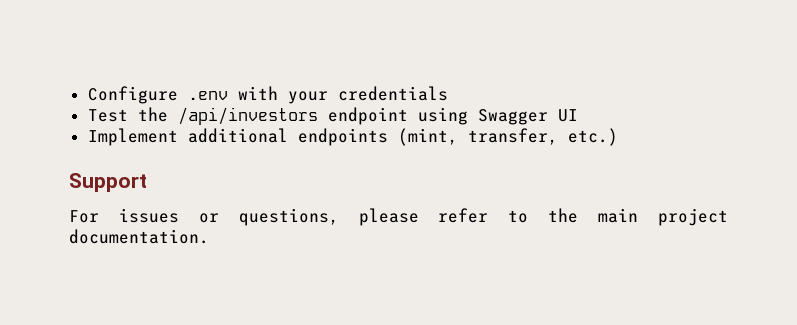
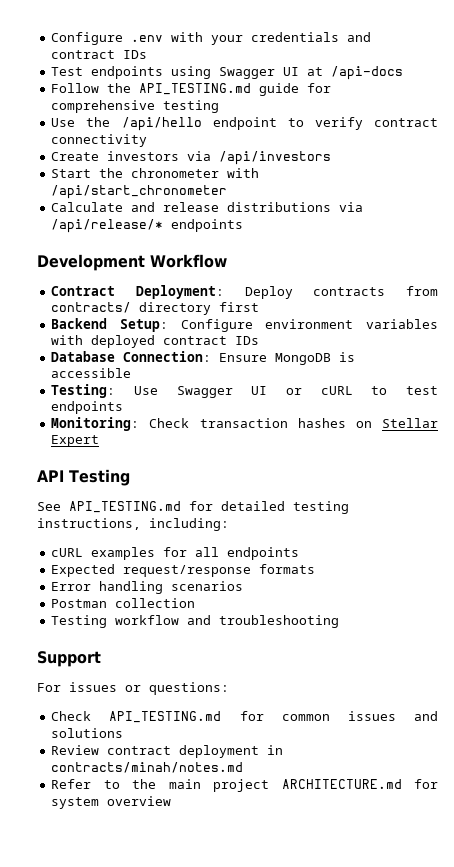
[87,107,578,125] [87,128,618,146] [69,173,147,192] [69,208,729,226] [69,229,209,244] // Test the /api/investors endpoint using Swagger UI // Implement additional endpoints (mint, transfer, etc.) // Support // For issues or questions, please refer to the main project documentation. -> [347,32,372,42] [51,50,148,59] [51,66,404,80] [51,83,332,96] [51,100,220,113] [51,117,438,131] [51,134,148,147] [51,151,332,165] [51,168,260,178] [51,185,228,199] [51,202,364,212] [51,219,244,233] [37,254,227,271] [51,285,438,299] [51,302,260,315] [51,318,438,332] [51,335,260,348] [51,351,356,365] [51,368,132,378] [51,384,438,398] [51,401,124,414] [51,417,438,431] [51,435,100,447] [37,469,130,486] [37,501,349,514] [37,518,229,531] [51,547,300,560] [51,564,316,577] [51,581,244,594] [51,598,196,608] [51,615,340,628] [37,651,101,667] [37,682,229,695] [51,711,438,723] [51,728,124,738] [51,745,284,758] [51,762,244,773] [51,779,438,792] [51,796,172,809] and contract IDs // Test endpoints using Swagger UI at /api-docs // Follow the API_TESTING.md guide for comprehensive testing // Use the /api/hello endpoint to verify contract connectivity // Create investors via /api/investors // Start the chronometer with /api/start_chronometer // Calculate and release distributions via /api/release/* endpoints // Development Workflow // Contract Deployment: Deploy contracts from contracts/ directory first // Backend Setup: Configure environment variables with deployed contract IDs // Database Connection: Ensure MongoDB is accessible // Testing: Use Swagger UI or cURL to test endpoints // Monitoring: Check transaction hashes on Stellar Expert // API Testing // See API_TESTING.md for detailed testing instructions, including: // cURL examples for all endpoints // Expected request/response formats // Error handling scenarios // Postman collection // Testing workflow and troubleshooting // Support // For issues or questions: // Check API_TESTING.md for common issues and solutions // Review contract deployment in contracts/minah/notes.md // Refer to the main project ARCHITECTURE.md for system overview

